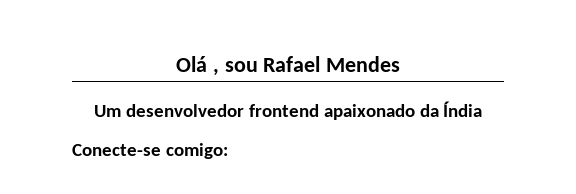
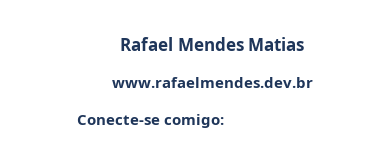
[175,56,258,76] Olá , sou -> (119, 44) none
[93,101,483,120] // Um desenvolvedor frontend apaixonado da Índia -> [248,37,305,51] [111,77,313,88] Matias // www.rafaelmendes.dev.br

